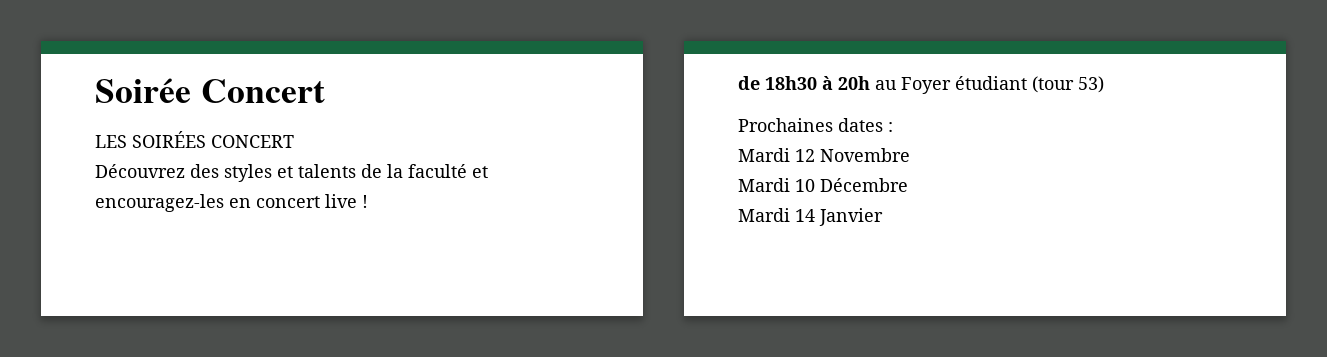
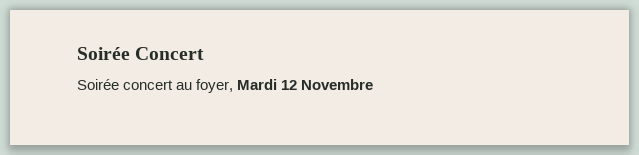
[95,131,294,148] [95,164,488,182] [95,194,368,212] [738,76,1104,94] [738,118,893,132] [738,148,910,162] [738,178,908,192] [738,208,883,226] LES SOIRÉES CONCERT // Découvrez des styles et talents de la faculté et encouragez-les en concert live ! // de 18h30 à 20h au Foyer étudiant (tour 53) // Prochaines dates : // Mardi 12 Novembre // Mardi 10 Décembre // Mardi 14 Janvier -> [77,79,374,93] Soirée concert au foyer, Mardi 12 Novembre

